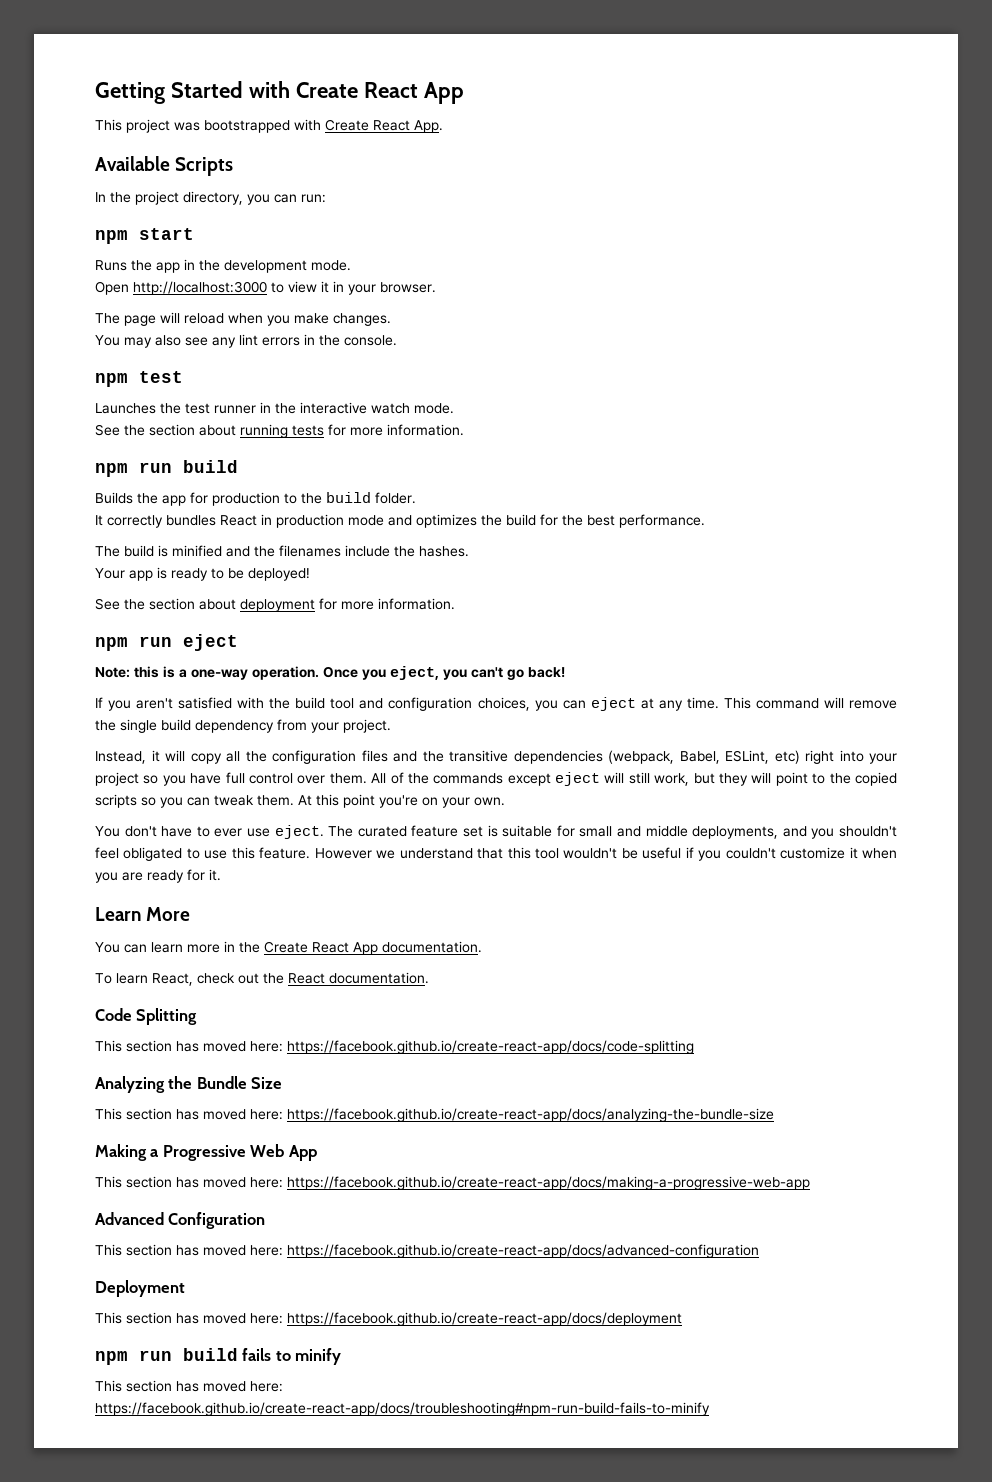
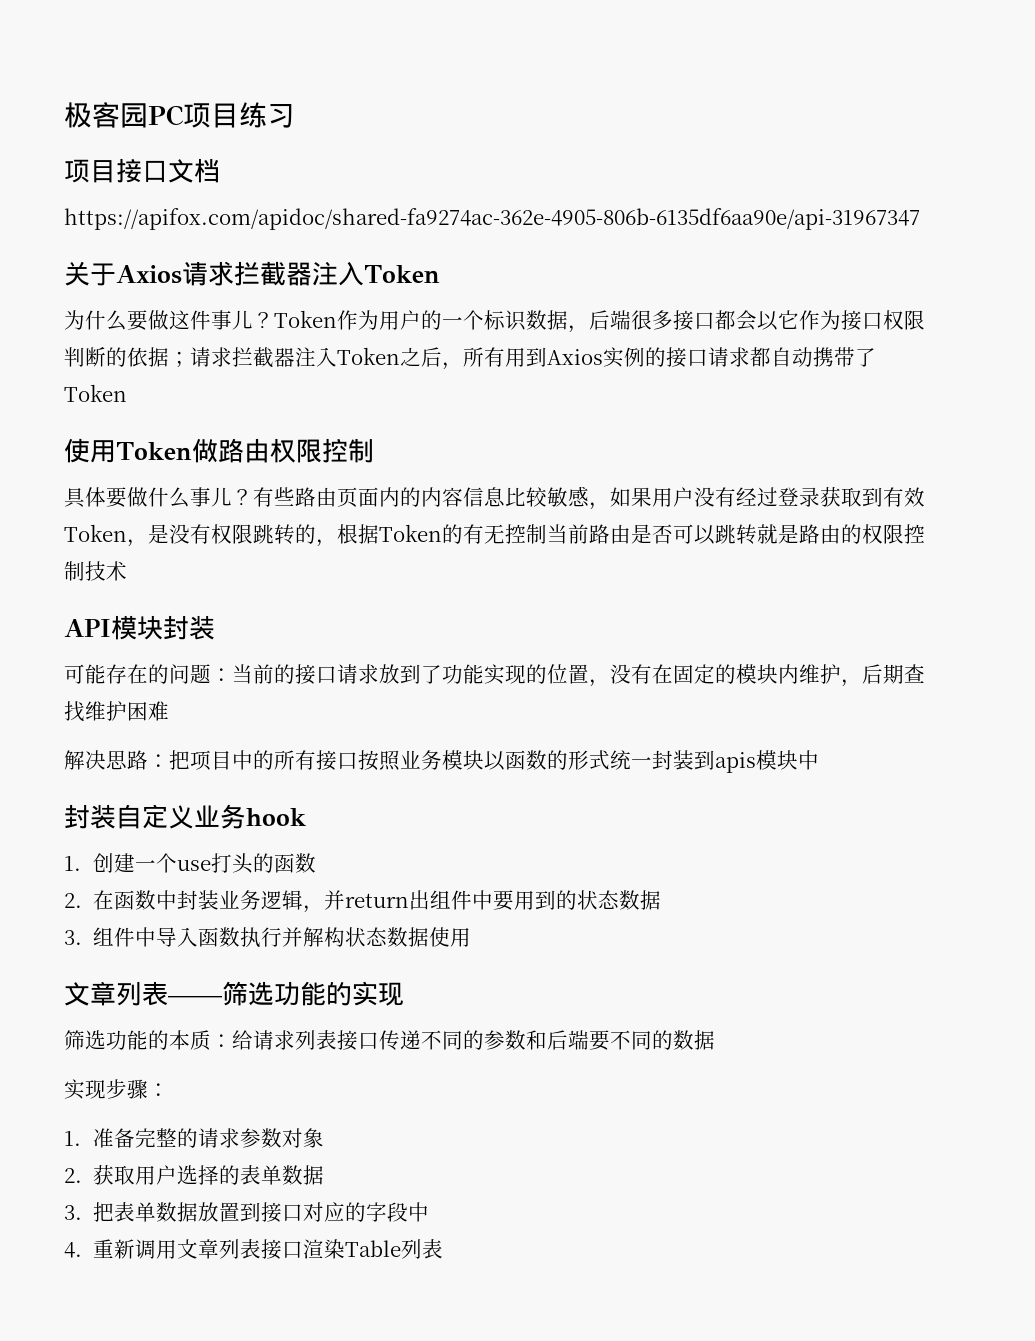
[95,81,464,104] [95,119,443,133] [95,156,234,176] [95,191,326,205] [95,228,194,244] [95,259,351,273] [95,281,436,295] [95,312,391,326] [95,334,397,348] [95,371,183,387] [95,402,454,414] [95,424,464,438] [95,460,238,477] [95,492,416,506] [95,514,705,528] [95,545,469,557] [95,567,310,581] [95,598,455,612] [95,634,238,651] [95,666,565,680] [95,697,897,711] [95,719,391,733] [95,750,897,764] [95,772,898,786] [95,794,505,808] [95,825,898,839] [95,847,898,861] [95,869,221,883] [95,907,191,921] [95,941,482,955] [95,972,429,986] [95,1008,198,1025] [95,1040,694,1054] [95,1076,283,1093] [95,1108,774,1122] [95,1144,317,1161] [95,1176,810,1190] [95,1212,266,1229] [95,1244,759,1258] [95,1280,185,1297] [95,1312,682,1326] [95,1348,342,1365] [95,1380,283,1392] [95,1402,710,1416] Getting Started with Create React App // This project was bootstrapped with Create React App. // Available Scripts // In the project directory, you can run: // npm start // Runs the app in the development mode. // Open http://localhost:3000 to view it in your browser. // The page will reload when you make changes. // You may also see any lint errors in the console. // npm test // Launches the test runner in the interactive watch mode. // See the section about running tests for more information. // npm run build // Builds the app for production to the build folder. // It correctly bundles React in production mode and optimizes the build for the best performance. // The build is minified and the filenames include the hashes. // Your app is ready to be deployed! // See the section about deployment for more information. // npm run eject // Note: this is a one-way operation. Once you eject, you can't go back! // If you aren't satisfied with the build tool and configuration choices, you can eject at any time. This command will remove the single build dependency from your project. // Instead, it will copy all the configuration files and the transitive dependencies (webpack, Babel, ESLint, etc) right into your project so you have full control over them. All of the commands except eject will still work, but they will point to the copied scripts so you can tweak them. At this point you're on your own. // You don't have to ever use eject. The curated feature set is suitable for small and middle deployments, and you shouldn't feel obligated to use this feature. However we understand that this tool wouldn't be useful if you couldn't customize it when you are ready for it. // Learn More // You can learn more in the Create React App documentation. // To learn React, check out the React documentation. // Code Splitting // This section has moved here: https://facebook.github.io/create-react-app/docs/code-splitting // Analyzing the Bundle Size // This section has moved here: https://facebook.github.io/create-react-app/docs/analyzing-the-bundle-size // Making a Progressive Web App // This section has moved here: https://facebook.github.io/create-react-app/docs/making-a-progressive-web-app // Advanced Configuration // This section has moved here: https://facebook.github.io/create-react-app/docs/advanced-configuration // Deployment // This section has moved here: https://facebook.github.io/create-react-app/docs/deployment // npm run build fails to minify // This section has moved here: https://facebook.github.io/create-react-app/docs/troubleshooting#npm-run-build-fails-to-minify -> [64,102,295,128] [64,158,220,183] [64,208,920,230] [64,261,440,286] [64,310,925,333] [64,347,876,370] [64,384,127,402] [64,438,374,463] [64,486,925,510] [64,524,925,547] [64,561,127,581] [64,615,215,640] [64,664,925,687] [64,701,169,722] [64,750,819,773] [64,804,306,829] [64,853,317,874] [64,890,662,913] [64,927,472,948] [64,981,404,1006] [64,1030,715,1051] [64,1079,169,1100] [64,1128,325,1148] [64,1165,325,1185] [64,1202,430,1223] [64,1239,444,1260] 极客园PC项目练习 // 项目接口文档 // https://apifox.com/apidoc/shared-fa9274ac-362e-4905-806b-6135df6aa90e/api-31967347 // 关于Axios请求拦截器注入Token // 为什么要做这件事儿？Token作为用户的一个标识数据，后端很多接口都会以它作为接口权限判断的依据；请求拦截器注入Token之后，所有用到Axios实例的接口请求都自动携带了Token // 使用Token做路由权限控制 // 具体要做什么事儿？有些路由页面内的内容信息比较敏感，如果用户没有经过登录获取到有效Token，是没有权限跳转的，根据Token的有无控制当前路由是否可以跳转就是路由的权限控制技术 // API模块封装 // 可能存在的问题：当前的接口请求放到了功能实现的位置，没有在固定的模块内维护，后期查找维护困难 // 解决思路：把项目中的所有接口按照业务模块以函数的形式统一封装到apis模块中 // 封装自定义业务hook // 1.创建一个use打头的函数 // 2.在函数中封装业务逻辑，并return出组件中要用到的状态数据 // 3.组件中导入函数执行并解构状态数据使用 // 文章列表——筛选功能的实现 // 筛选功能的本质：给请求列表接口传递不同的参数和后端要不同的数据 // 实现步骤： // 1.准备完整的请求参数对象 // 2.获取用户选择的表单数据 // 3.把表单数据放置到接口对应的字段中 // 4.重新调用文章列表接口渲染Table列表

